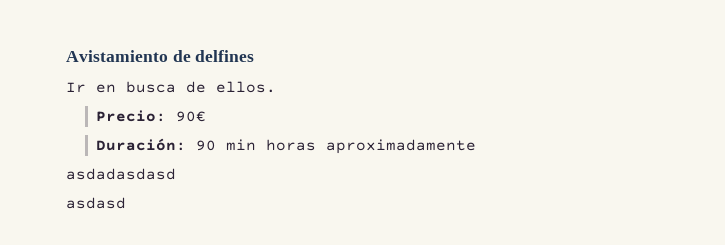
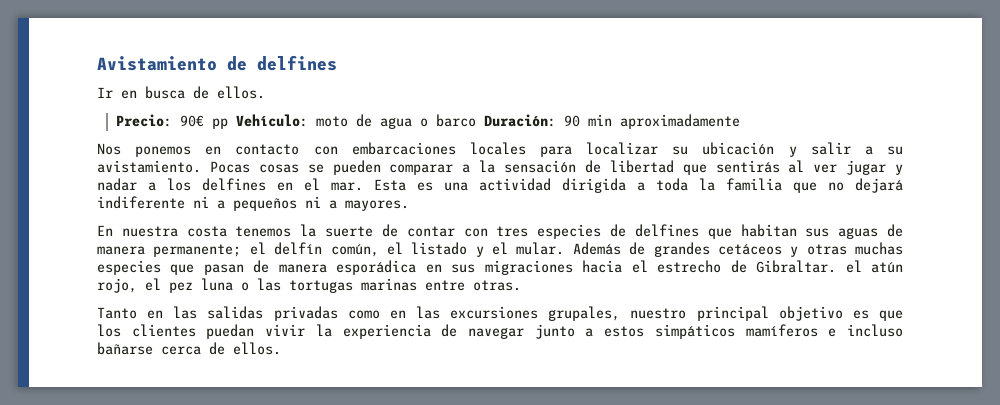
(207, 116) // -> [211,114,476,129] pp Vehículo: moto de agua o barco
[266,139,317,151] horas -> (612, 120) none
[66,168,176,180] [66,197,126,209] asdadasdasd // asdasd -> [97,142,903,157] [97,160,903,175] [97,178,903,193] [97,196,409,211] [97,224,904,239] [97,242,903,257] [97,260,904,275] [97,278,521,293] [97,306,903,321] [97,324,903,339] [97,342,281,355] Nos ponemos en contacto con embarcaciones locales para localizar su ubicación y salir a su avistamiento. Pocas cosas se pueden comparar a la sensación de libertad que sentirás al ver jugar y nadar a los delfines en el mar. Esta es una actividad dirigida a toda la familia que no dejará indiferente ni a pequeños ni a mayores. // En nuestra costa tenemos la suerte de contar con tres especies de delfines que habitan sus aguas de manera permanente; el delfín común, el listado y el mular. Además de grandes cetáceos y otras muchas especies que pasan de manera esporádica en sus migraciones hacia el estrecho de Gibraltar. el atún rojo, el pez luna o las tortugas marinas entre otras. // Tanto en las salidas privadas como en las excursiones grupales, nuestro principal objetivo es que los clientes puedan vivir la experiencia de navegar junto a estos simpáticos mamíferos e incluso bañarse cerca de ellos.

